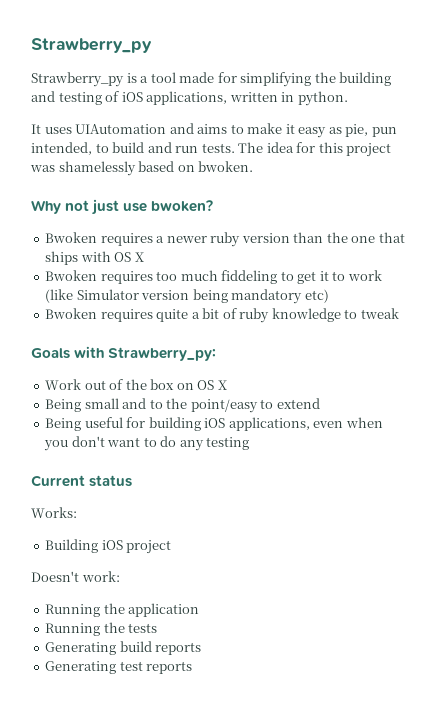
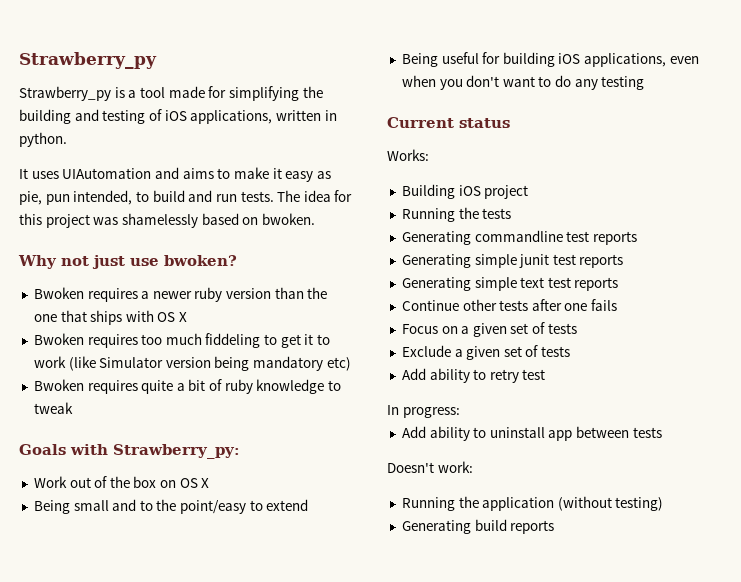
(172, 547) none -> [401,207,512,222] [401,230,637,245] [401,254,624,268] [401,277,619,291] [401,299,618,311] [401,322,577,337] [401,345,571,360] [401,368,546,383] [387,405,460,418] [401,426,662,441] // Running the tests // Generating commandline test reports // Generating simple junit test reports // Generating simple text test reports // Continue other tests after one fails // Focus on a given set of tests // Exclude a given set of tests // Add ability to retry test // In progress: // Add ability to uninstall app between tests
[45,622,158,636] // Running the tests -> [557,496,664,511] (without testing)
[45,661,193,674] // Generating test reports -> (555, 527) none

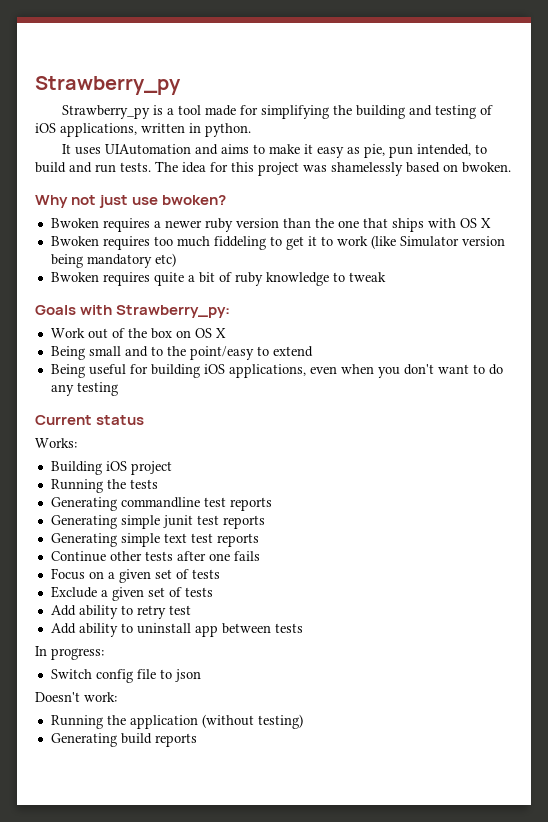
[387,405,460,418] // In progress: -> (191, 610) none
(662, 432) none -> [35,646,104,660] [50,669,201,683] // In progress: // Switch config file to json

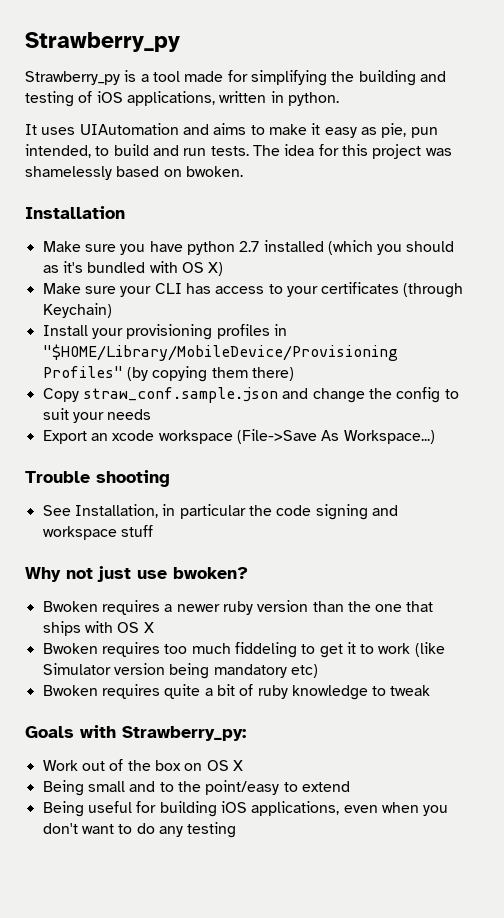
(511, 167) none -> [25,206,125,219] [42,240,455,255] [42,261,224,276] [42,282,464,298] [42,303,112,318] [42,324,287,340] [42,344,398,361] [42,366,294,382] [42,387,459,403] [42,408,152,423] [42,429,435,444] [25,470,170,487] [42,504,398,520] [42,525,153,540] // Installation // Make sure you have python 2.7 installed (which you should as it's bundled with OS X) // Make sure your CLI has access to your certificates (through Keychain) // Install your provisioning profiles in "$HOME/Library/MobileDevice/Provisioning Profiles" (by copying them there) // Copy straw_conf.sample.json and change the config to suit your needs // Export an xcode workspace (File->Save As Workspace...) // Trouble shooting // See Installation, in particular the code signing and workspace stuff
[35,415,145,425] [35,438,77,448] [50,461,172,475] [50,479,158,493] [50,497,272,511] [50,515,265,529] [50,533,259,547] [50,551,260,562] [50,568,220,583] [50,586,213,601] [50,605,191,619] [50,623,303,637] [35,646,104,660] [50,669,201,683] [35,692,117,702] [50,714,303,729] [50,733,197,747] // Current status // Works: // Building iOS project // Running the tests // Generating commandline test reports // Generating simple junit test reports // Generating simple text test reports // Continue other tests after one fails // Focus on a given set of tests // Exclude a given set of tests // Add ability to retry test // Add ability to uninstall app between tests // In progress: // Switch config file to json // Doesn't work: // Running the application (without testing) // Generating build reports -> (237, 830) none

